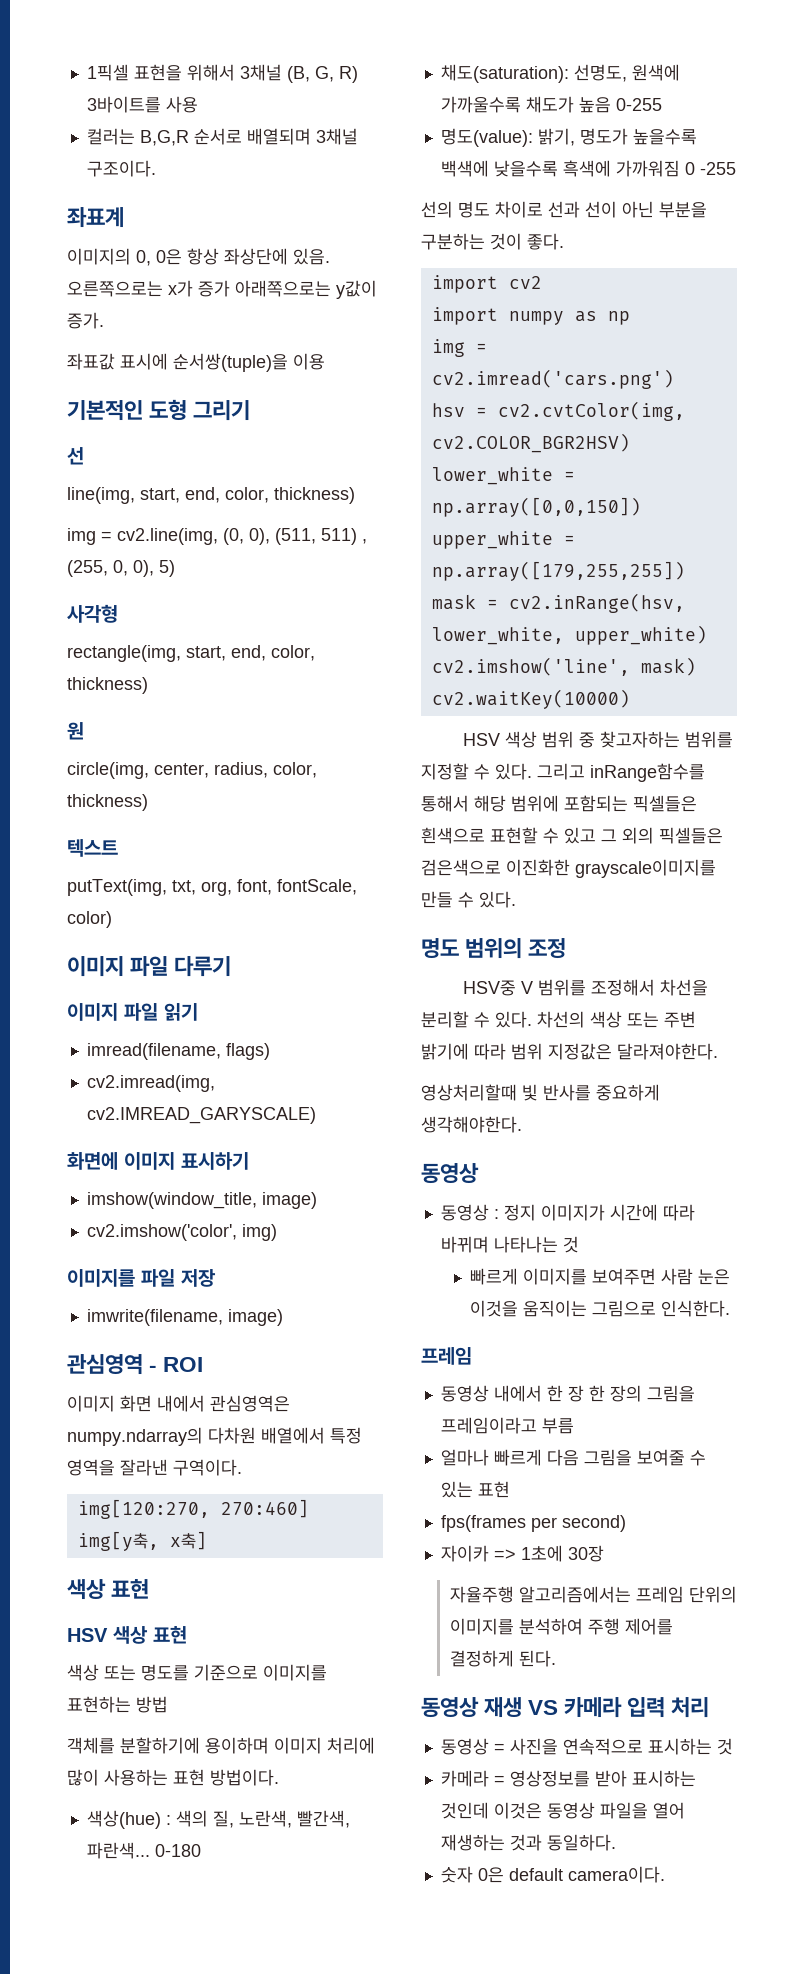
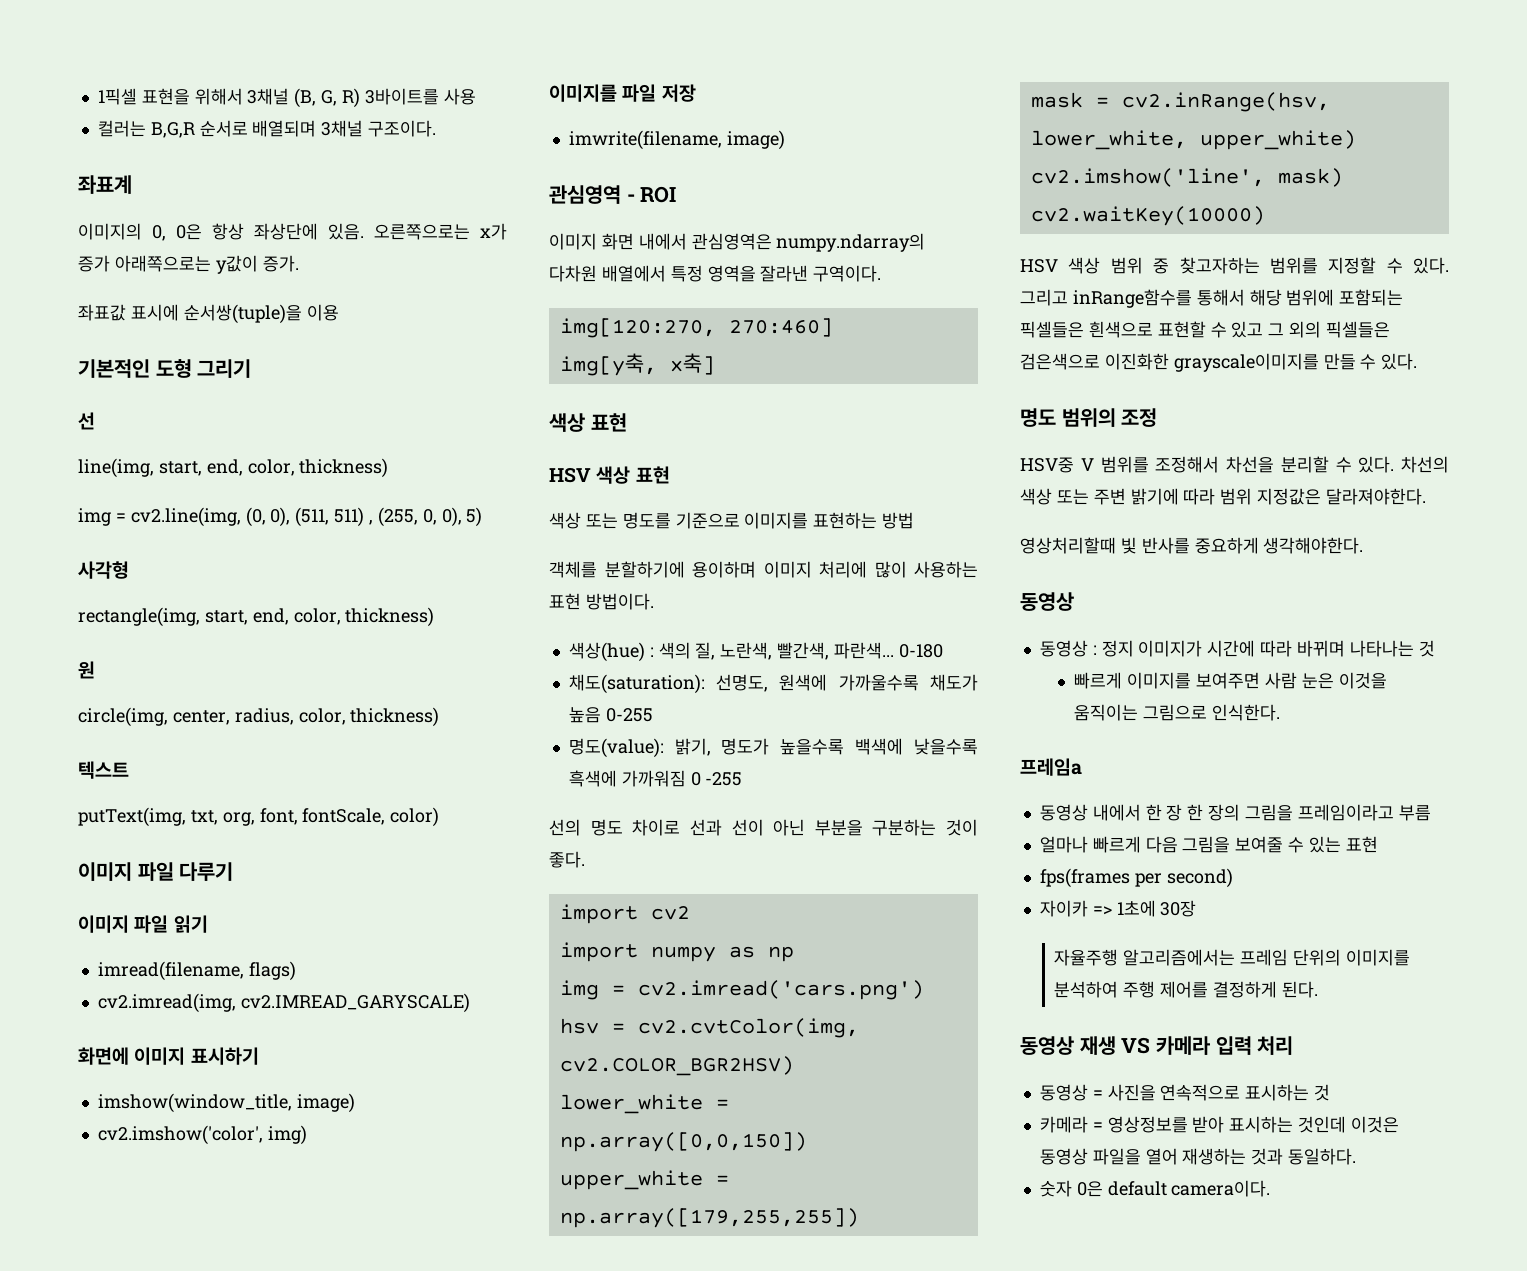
[421,1347,472,1365] 프레임 -> [1020,758,1082,776] 프레임a

